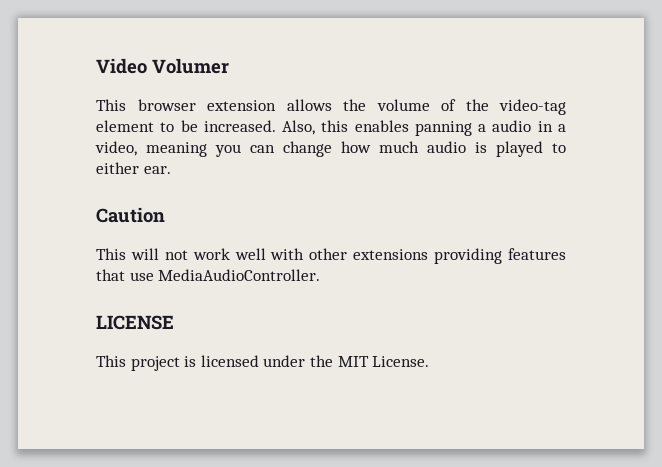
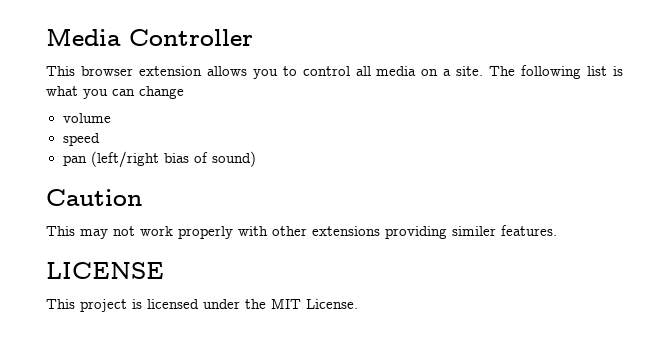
[96,58,229,74] Video Volumer -> [46,28,253,46] Media Controller
[343,99,566,115] [96,120,566,136] [95,141,566,157] [96,162,171,174] the volume of the video-tag element to be increased. Also, this enables panning a audio in a video, meaning you can change how much audio is played to either ear. -> [252,65,623,79] [46,86,184,99] [62,113,111,123] [62,133,100,146] [62,151,256,168] you to control all media on a site. The following list is what you can change // volume // speed // pan (left/right bias of sound)
[130,248,159,260] will -> [80,229,108,239] may
[234,248,266,260] well -> [178,226,233,239] properly
[508,248,566,260] [96,269,321,281] features that use MediaAudioController. -> [452,225,557,236] similer features.

